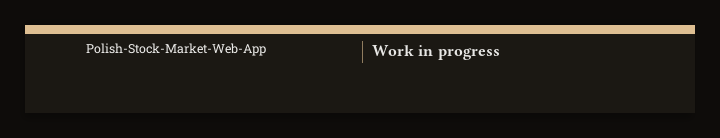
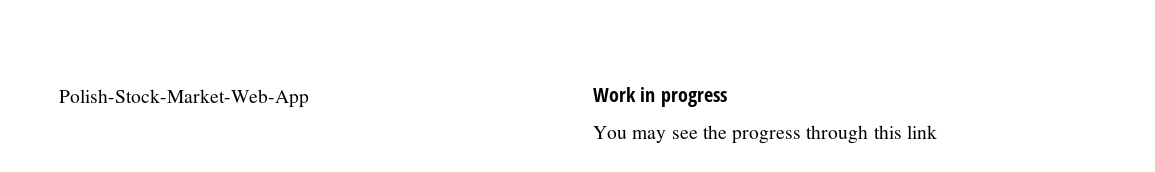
(500, 54) none -> [593,125,937,144] // You may see the progress through this link

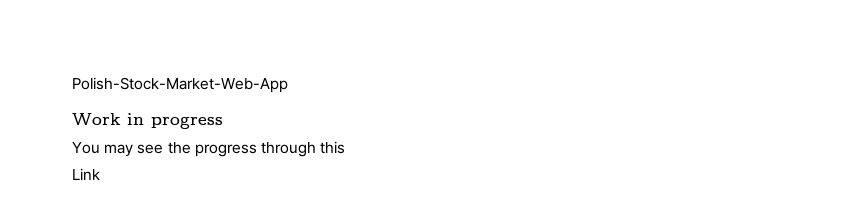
[906,125,937,139] link -> [72,168,100,180] // Link

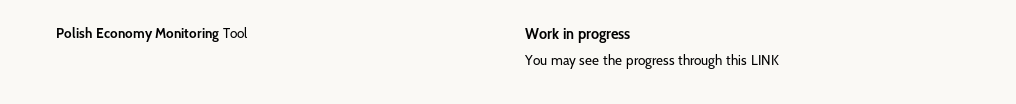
[72,77,288,93] Polish-Stock-Market-Web-App -> [56,27,248,42] Polish Economy Monitoring Tool
[72,168,100,180] // Link -> [750,55,779,65] LINK

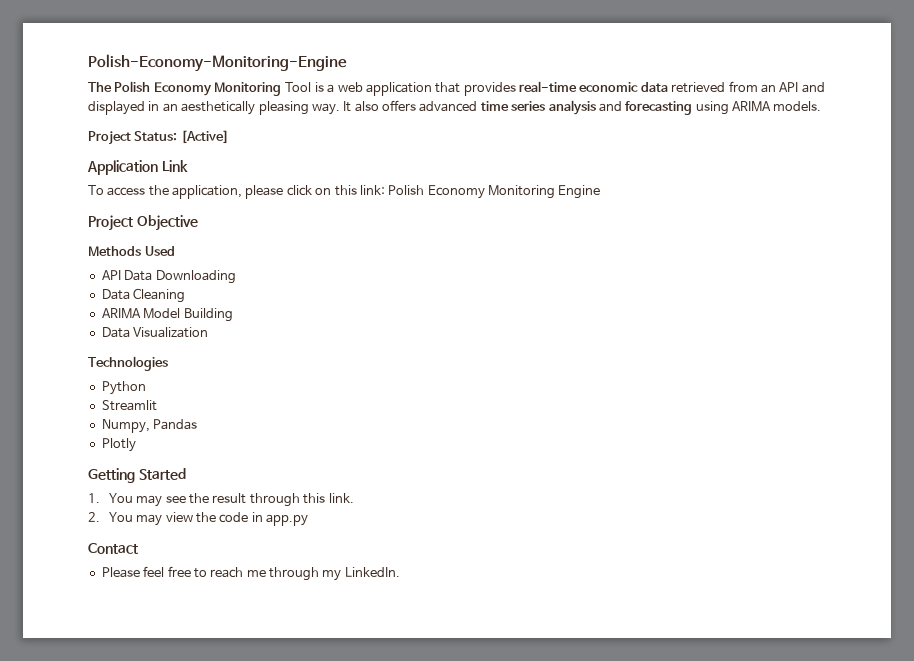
(56, 32) none -> [88,54,347,72] [88,82,112,92] Polish-Economy-Monitoring-Engine // The
[525,28,630,43] // Work in progress // -> [314,81,825,96] [88,100,822,115] [88,130,229,145] [87,160,188,175] [88,185,601,199] [88,215,198,231] [88,246,175,256] [101,270,236,284] [101,288,186,303] [101,308,233,322] [101,327,209,338] [88,356,168,371] [101,381,146,395] [101,400,157,411] [101,419,198,433] [101,438,136,452] [88,468,186,483] [88,493,100,503] is a web application that provides real-time economic data retrieved from an API and displayed in an aesthetically pleasing way. It also offers advanced time series analysis and forecasting using ARIMA models. // Project Status: [Active] // Application Link // To access the application, please click on this link: Polish Economy Monitoring Engine // Project Objective // Methods Used // API Data Downloading // Data Cleaning // ARIMA Model Building // Data Visualization // Technologies // Python // Streamlit // Numpy, Pandas // Plotly // Getting Started // 1.
[625,58,675,69] progress -> [212,493,247,504] result
[750,55,779,65] LINK -> [328,493,354,503] [88,512,309,526] [88,543,138,554] [101,566,400,581] link. // 2. You may view the code in app.py // Contact // Please feel free to reach me through my LinkedIn.

